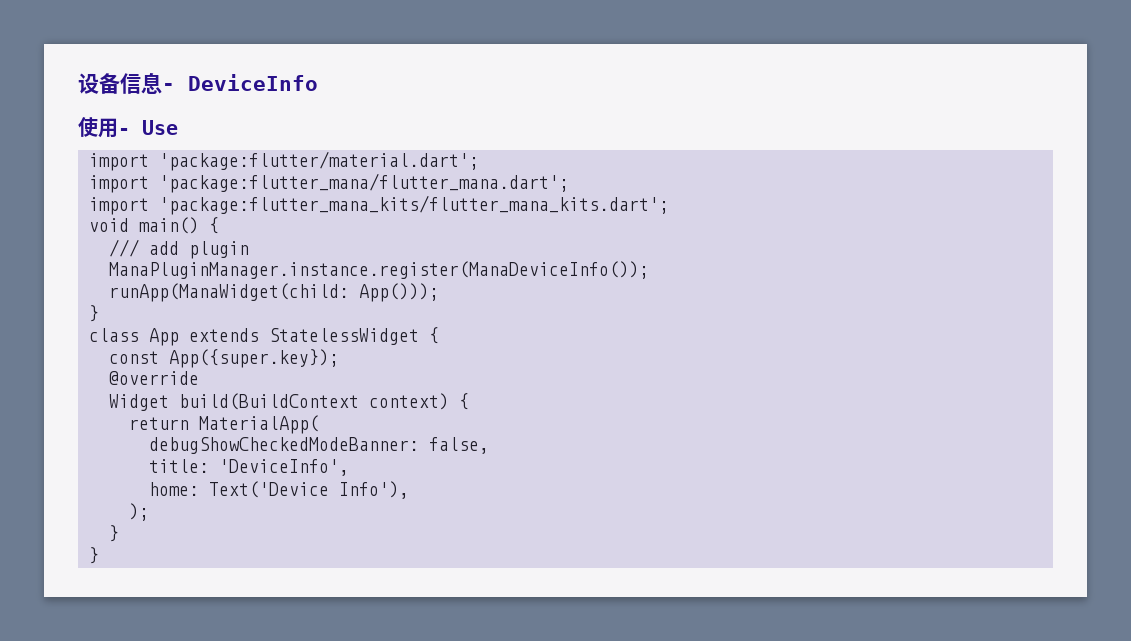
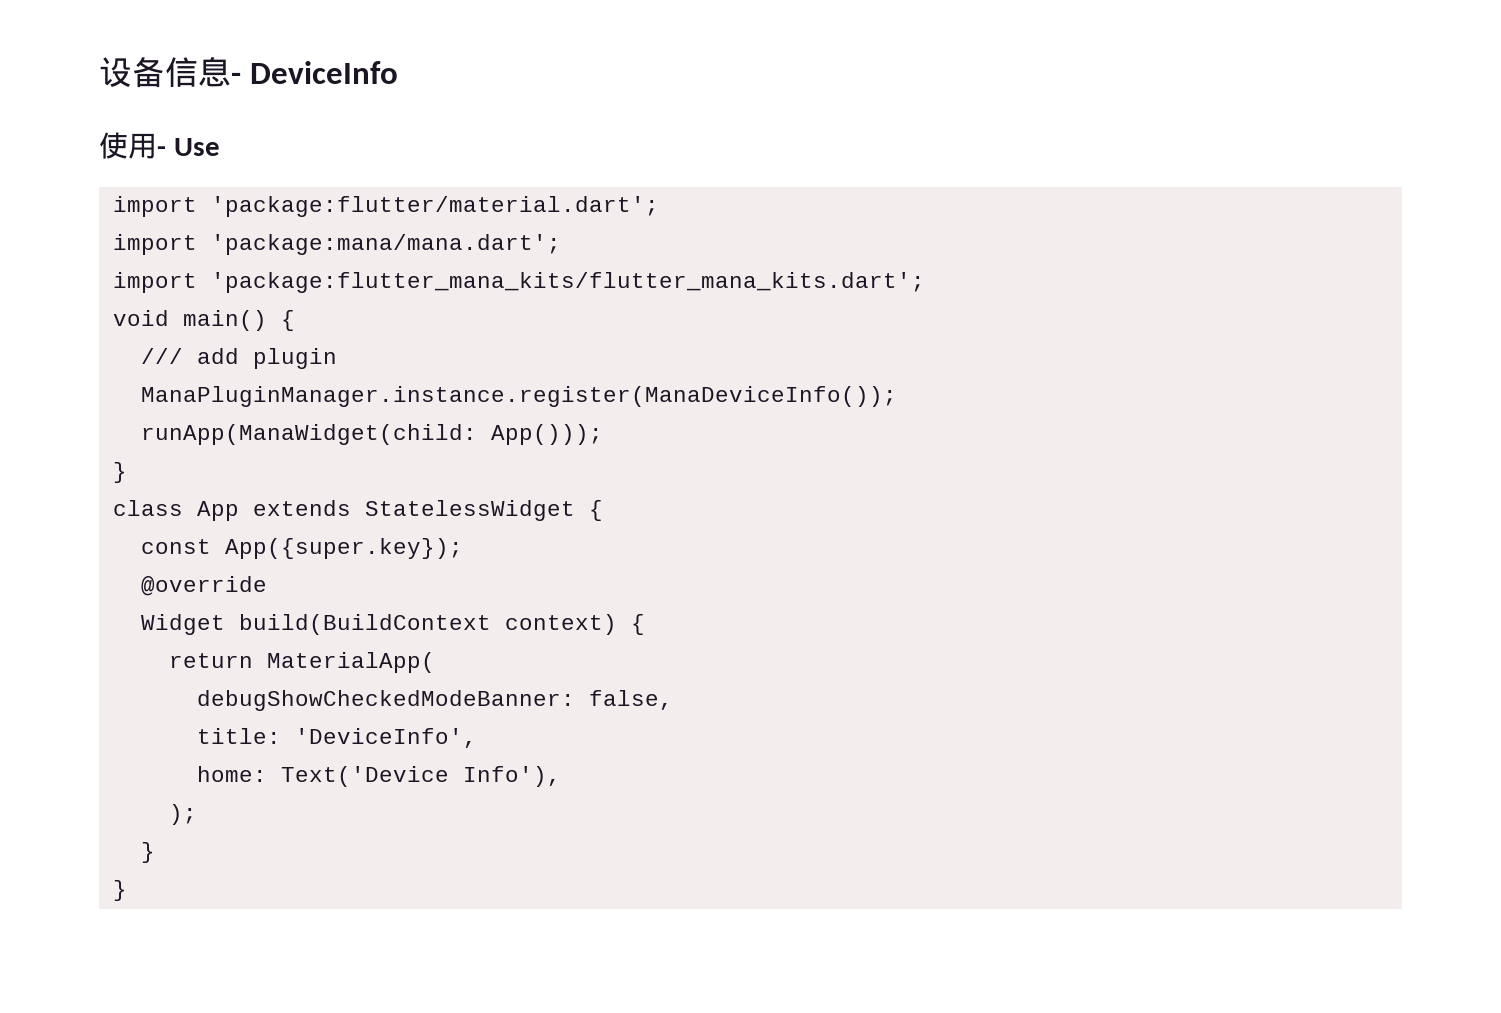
[158,173,569,193] 'package:flutter_mana/flutter_mana.dart'; -> [210,234,561,255] 'package:mana/mana.dart';

